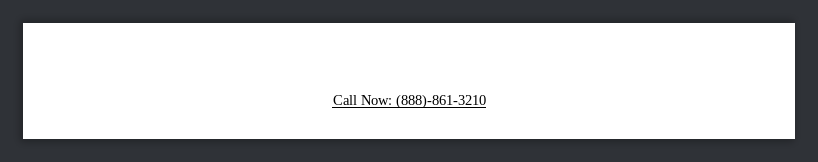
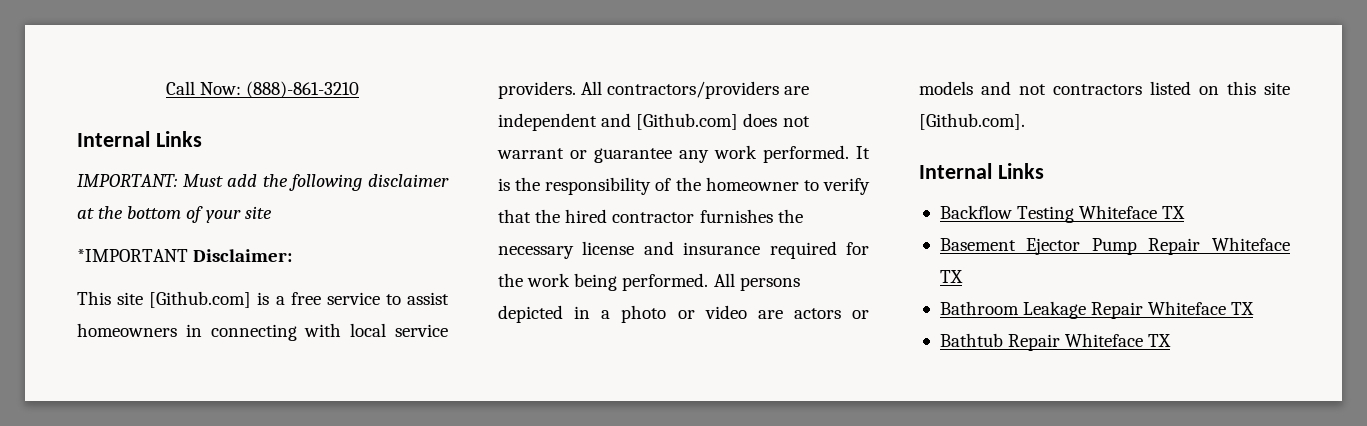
(486, 101) none -> [77,131,202,147] [77,174,449,191] [77,206,272,223] [77,249,293,262] [77,291,449,308] [77,323,449,341] [498,81,810,99] [498,113,810,131] [497,145,870,163] [498,177,870,195] [498,209,803,223] [498,241,869,259] [498,273,800,291] [498,305,869,323] [919,81,1290,95] [919,113,1025,130] [919,163,1044,179] [939,205,1186,223] [939,237,1290,255] [939,270,963,283] [939,301,1255,319] [939,333,1172,351] // Internal Links // IMPORTANT: Must add the following disclaimer at the bottom of your site // *IMPORTANT Disclaimer: // This site [Github.com] is a free service to assist homeowners in connecting with local service providers. All contractors/providers are independent and [Github.com] does not warrant or guarantee any work performed. It is the responsibility of the homeowner to verify that the hired contractor furnishes the necessary license and insurance required for the work being performed. All persons depicted in a photo or video are actors or models and not contractors listed on this site [Github.com]. // Internal Links // Backflow Testing Whiteface TX // Basement Ejector Pump Repair Whiteface TX // Bathroom Leakage Repair Whiteface TX // Bathtub Repair Whiteface TX

